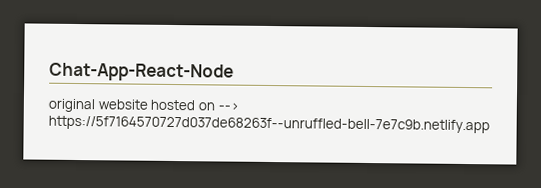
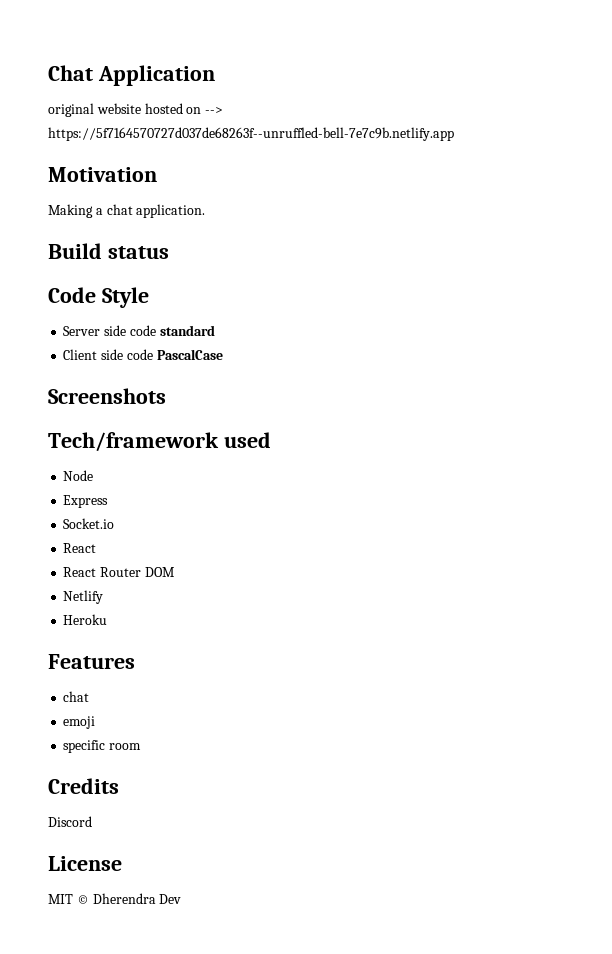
[49,62,234,82] Chat-App-React-Node -> [48,65,215,86] Chat Application
(490, 124) none -> [48,167,157,182] [48,204,206,218] [48,243,169,259] [48,287,149,308] [63,325,215,336] [63,349,223,360] [48,388,166,404] [48,432,271,452] [63,470,94,481] [63,495,109,508] [63,518,115,529] [63,543,97,553] [63,567,175,577] [63,590,104,604] [63,614,108,625] [48,654,135,669] [63,691,90,702] [63,716,96,729] [63,740,142,753] [48,778,119,794] [48,816,92,827] [48,856,122,871] [48,893,182,904] // Motivation // Making a chat application. // Build status // Code Style // Server side code standard // Client side code PascalCase // Screenshots // Tech/framework used // Node // Express // Socket.io // React // React Router DOM // Netlify // Heroku // Features // chat // emoji // specific room // Credits // Discord // License // MIT © Dherendra Dev

